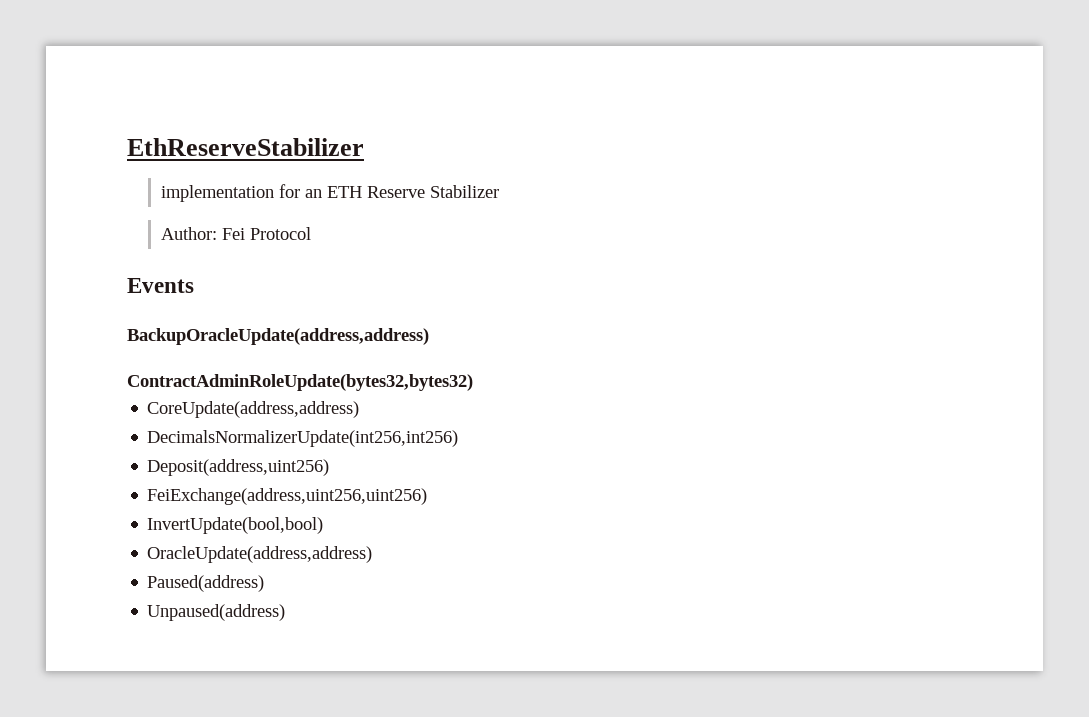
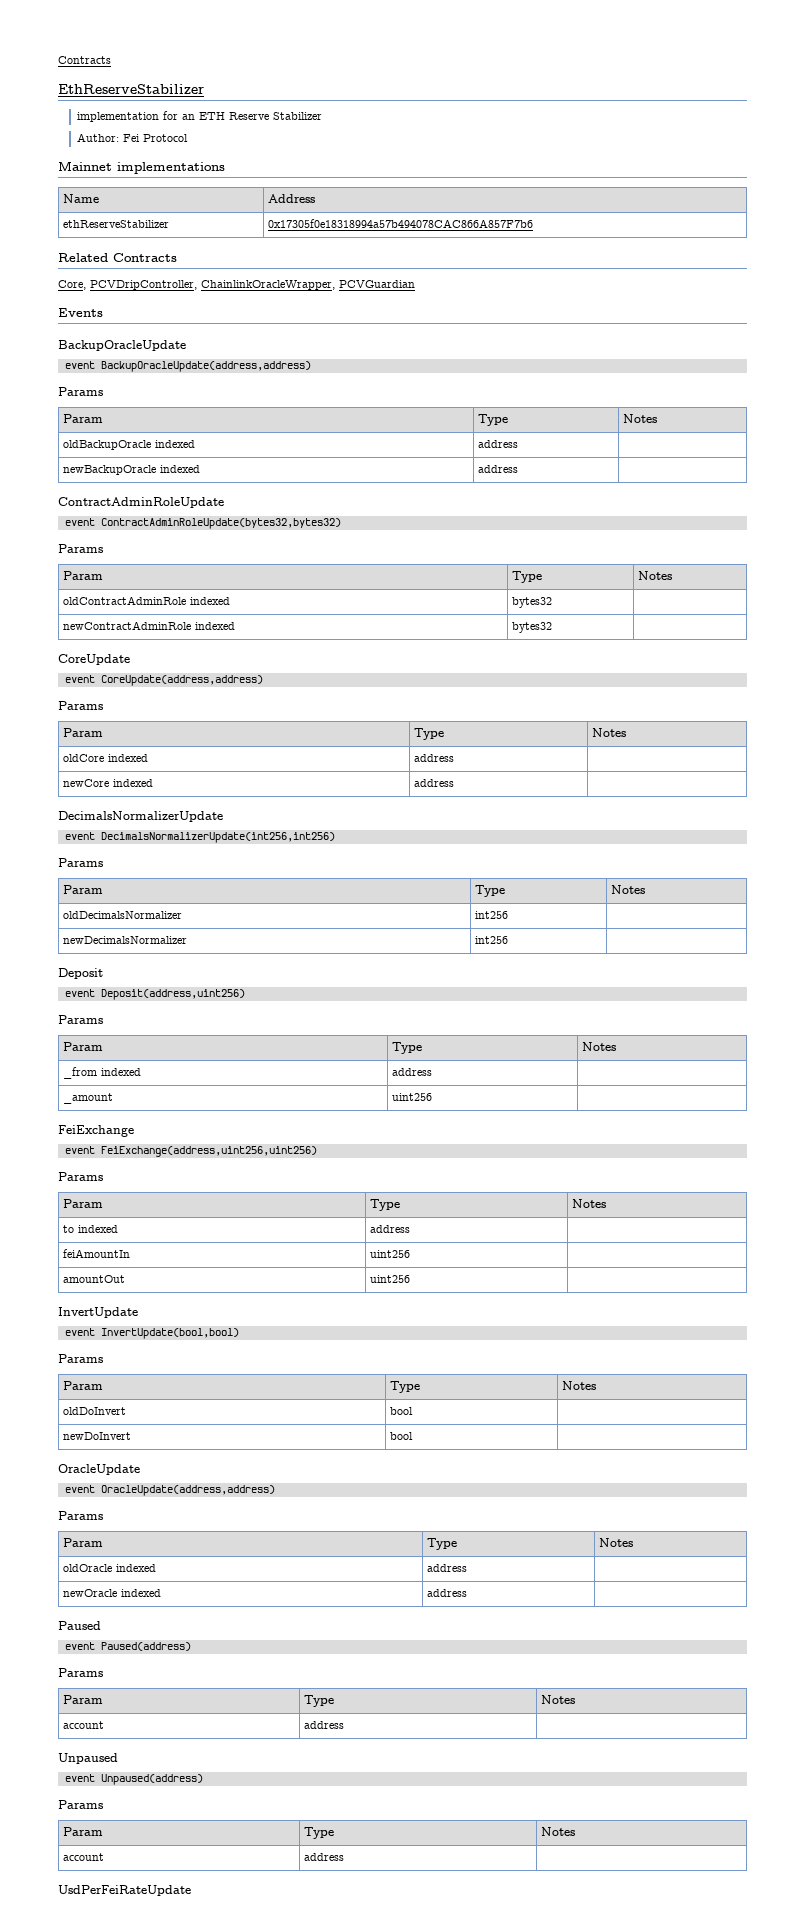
(127, 147) none -> [58,56,111,64] Contracts //
(311, 233) none -> [58,161,225,174] [63,194,100,203] [268,194,316,203] [63,220,170,228] [268,219,534,228] [58,253,177,262] [58,280,415,290] // Mainnet implementations // Name | Address // ethReserveStabilizer | 0x17305f0e18318994a57b494078CAC866A857F7b6 // Related Contracts // Core, PCVDripController, ChainlinkOracleWrapper, PCVGuardian
(194, 285) none -> [58,340,186,351] [64,361,95,369] BackupOracleUpdate // event
[127,374,473,391] [147,401,360,418] [147,430,459,447] [147,459,330,476] [147,488,428,505] [147,517,324,534] [147,546,373,563] [147,575,265,592] [147,604,286,621] ContractAdminRoleUpdate(bytes32,bytes32) // CoreUpdate(address,address) // DecimalsNormalizerUpdate(int256,int256) // Deposit(address,uint256) // FeiExchange(address,uint256,uint256) // InvertUpdate(bool,bool) // OracleUpdate(address,address) // Paused(address) // Unpaused(address) -> [58,387,103,396] [63,414,104,423] [478,414,509,426] [623,414,658,423] [63,440,196,450] [478,440,519,448] [63,465,201,475] [478,465,519,473] [58,497,224,508] [64,518,341,529] [58,544,103,553] [63,571,104,580] [512,571,543,583] [638,571,673,580] [63,596,231,605] [512,597,553,608] [63,621,236,630] [512,622,553,633] [58,654,130,665] [64,675,263,686] [58,701,103,710] [63,728,104,737] [414,728,445,740] [592,728,627,737] [63,754,149,762] [414,754,455,762] [63,779,154,787] [414,779,455,787] [58,811,223,822] [64,832,335,843] [58,858,103,867] [63,885,104,894] [475,885,506,897] [611,885,646,894] [63,911,183,919] [475,911,509,919] [63,936,188,944] [475,936,509,944] [58,968,103,979] [64,989,245,1000] [58,1015,103,1024] [63,1042,104,1051] [392,1042,423,1054] [582,1042,617,1051] [63,1067,142,1079] [392,1068,433,1076] [63,1093,114,1104] [392,1093,433,1101] [58,1125,134,1137] [64,1146,317,1157] [58,1172,103,1181] [63,1199,104,1208] [370,1199,401,1211] [572,1199,607,1208] [63,1225,119,1233] [370,1225,411,1233] [63,1249,131,1258] [370,1250,411,1258] [63,1275,126,1283] [370,1275,411,1283] [58,1307,138,1318] [64,1328,239,1339] [58,1354,103,1363] [63,1381,104,1390] [390,1381,421,1393] [562,1381,597,1390] [63,1407,127,1415] [390,1407,414,1415] [63,1432,132,1440] [390,1432,414,1440] [58,1464,140,1475] [64,1485,275,1496] [58,1511,103,1520] [63,1538,104,1547] [427,1538,458,1550] [599,1538,634,1547] [63,1564,157,1572] [427,1564,468,1572] [63,1589,162,1597] [427,1589,468,1597] [58,1621,101,1630] [64,1642,191,1651] [58,1668,103,1677] [63,1695,104,1704] [304,1695,335,1707] [541,1695,576,1704] [63,1721,105,1729] [304,1721,345,1729] [58,1753,118,1764] [64,1774,203,1785] [58,1800,103,1809] [63,1827,104,1836] [304,1827,335,1839] [541,1827,576,1836] [63,1853,105,1861] [304,1853,345,1861] [58,1885,191,1896] Params // Param | Type | Notes // oldBackupOracle indexed | address | // newBackupOracle indexed | address | // ContractAdminRoleUpdate // event ContractAdminRoleUpdate(bytes32,bytes32) // Params // Param | Type | Notes // oldContractAdminRole indexed | bytes32 | // newContractAdminRole indexed | bytes32 | // CoreUpdate // event CoreUpdate(address,address) // Params // Param | Type | Notes // oldCore indexed | address | // newCore indexed | address | // DecimalsNormalizerUpdate // event DecimalsNormalizerUpdate(int256,int256) // Params // Param | Type | Notes // oldDecimalsNormalizer | int256 | // newDecimalsNormalizer | int256 | // Deposit // event Deposit(address,uint256) // Params // Param | Type | Notes // _from indexed | address | // _amount | uint256 | // FeiExchange // event FeiExchange(address,uint256,uint256) // Params // Param | Type | Notes // to indexed | address | // feiAmountIn | uint256 | // amountOut | uint256 | // InvertUpdate // event InvertUpdate(bool,bool) // Params // Param | Type | Notes // oldDoInvert | bool | // newDoInvert | bool | // OracleUpdate // event OracleUpdate(address,address) // Params // Param | Type | Notes // oldOracle indexed | address | // newOracle indexed | address | // Paused // event Paused(address) // Params // Param | Type | Notes // account | address | // Unpaused // event Unpaused(address) // Params // Param | Type | Notes // account | address | // UsdPerFeiRateUpdate

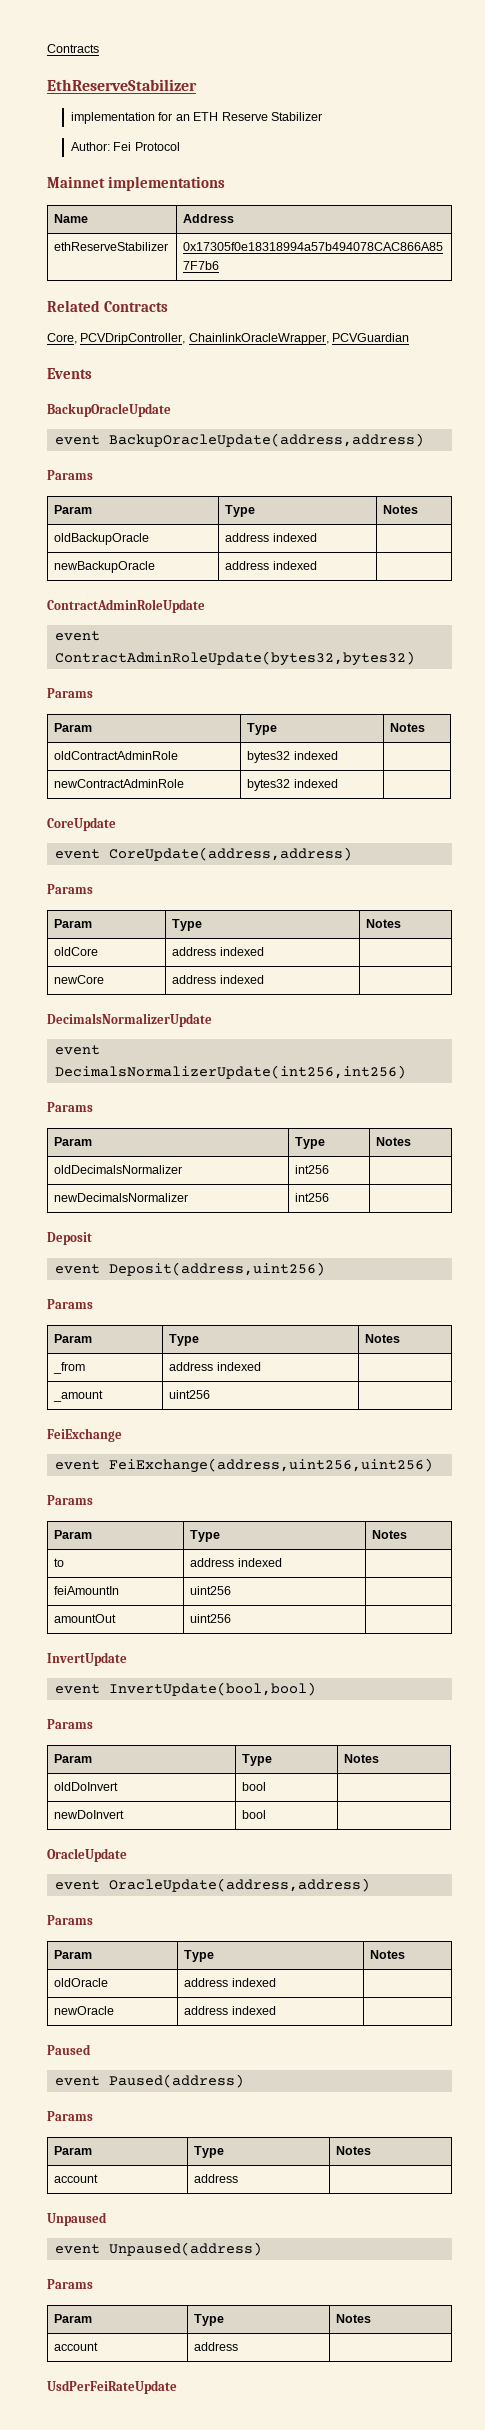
[155,440,196,448] [478,440,519,448] indexed | address -> [225,533,317,542] | address indexed
[160,465,201,473] [478,465,519,473] indexed | address -> [225,561,317,570] | address indexed
[190,597,231,605] [512,597,553,608] indexed | bytes32 -> [247,751,338,763] | bytes32 indexed
[195,622,236,630] [512,622,553,633] indexed | bytes32 -> [247,779,338,791] | bytes32 indexed
[108,754,149,762] [414,754,455,762] indexed | address -> [172,947,264,956] | address indexed
[113,779,154,787] [414,779,455,787] indexed | address -> [172,975,264,984] | address indexed
[101,1068,142,1076] [392,1068,433,1076] indexed | address -> [169,1362,261,1371] | address indexed
[78,1225,119,1233] [370,1225,411,1233] indexed | address -> [190,1558,282,1567] | address indexed
[116,1564,157,1572] [427,1564,468,1572] indexed | address -> [184,1978,276,1987] | address indexed
[121,1589,162,1597] [427,1589,468,1597] indexed | address -> [184,2006,276,2015] | address indexed

